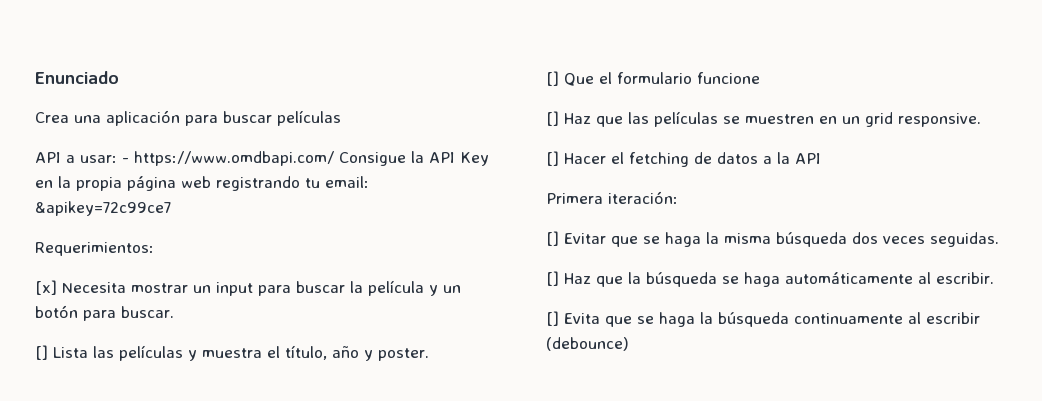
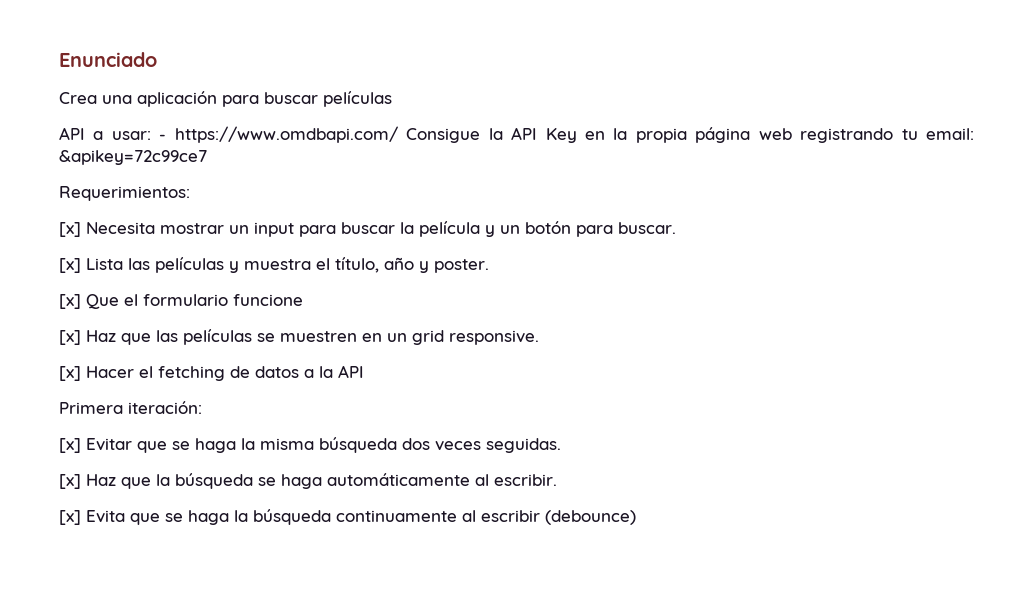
[35,345,48,360] [] -> [59,258,81,273] [x]
[546,71,559,86] [] -> [59,294,81,309] [x]
[546,111,559,126] [] -> [59,330,81,345] [x]
[546,151,559,166] [] -> [59,366,81,381] [x]
[546,231,559,246] [] -> [59,438,81,453] [x]
[546,271,559,286] [] -> [59,474,81,489] [x]
[546,311,559,326] [] -> [59,510,81,525] [x]

